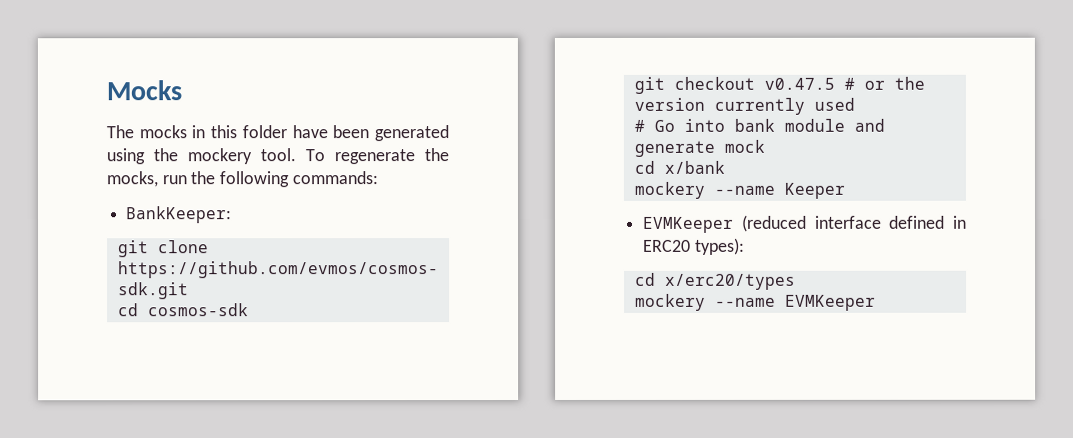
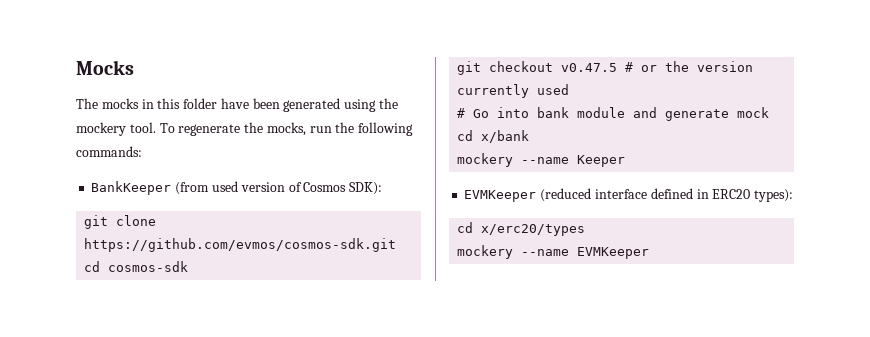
[125,206,233,224] BankKeeper: -> [91,181,383,195] BankKeeper (from used version of Cosmos SDK):

